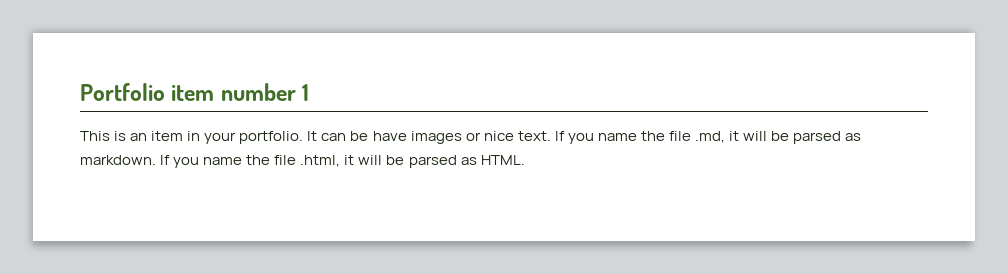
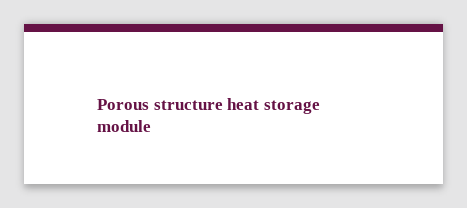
[80,83,310,101] [80,131,862,144] [80,155,525,168] Portfolio item number 1 // This is an item in your portfolio. It can be have images or nice text. If you name the file .md, it will be parsed as markdown. If you name the file .html, it will be parsed as HTML. -> [97,98,320,114] [97,120,151,132] Porous structure heat storage module

